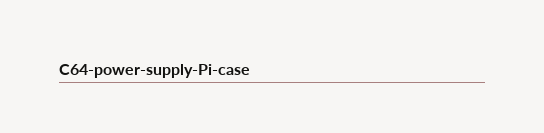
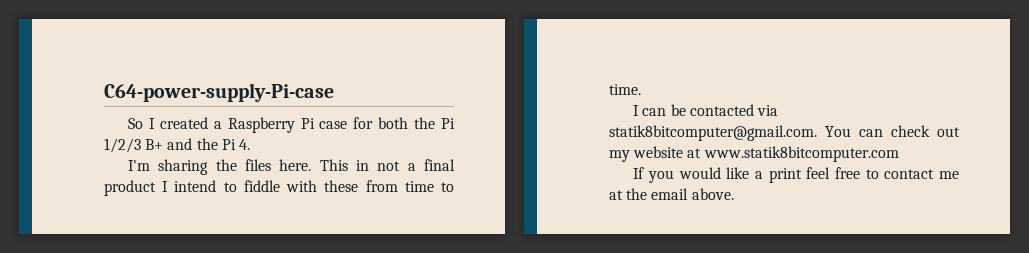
(250, 71) none -> [128,117,455,133] [104,138,250,153] [128,159,455,175] [104,180,454,196] [609,84,641,95] [633,104,778,116] [609,125,960,141] [609,146,899,162] [633,167,959,183] [609,188,734,200] // So I created a Raspberry Pi case for both the Pi 1/2/3 B+ and the Pi 4. // I'm sharing the files here. This in not a final product I intend to fiddle with these from time to time. // I can be contacted via statik8bitcomputer@gmail.com. You can check out my website at www.statik8bitcomputer.com // If you would like a print feel free to contact me at the email above.

